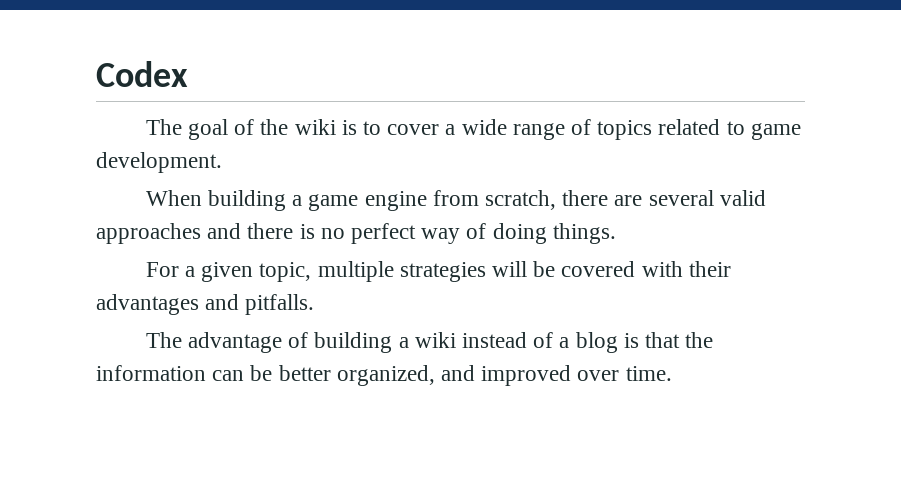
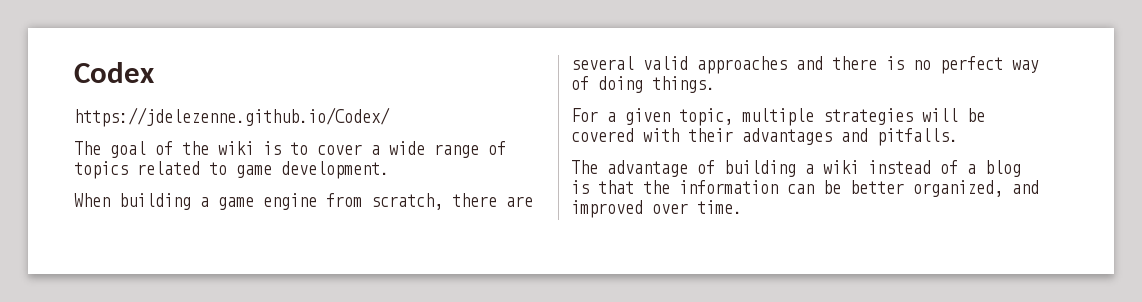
(188, 74) none -> [74,107,390,127] // https://jdelezenne.github.io/Codex/

